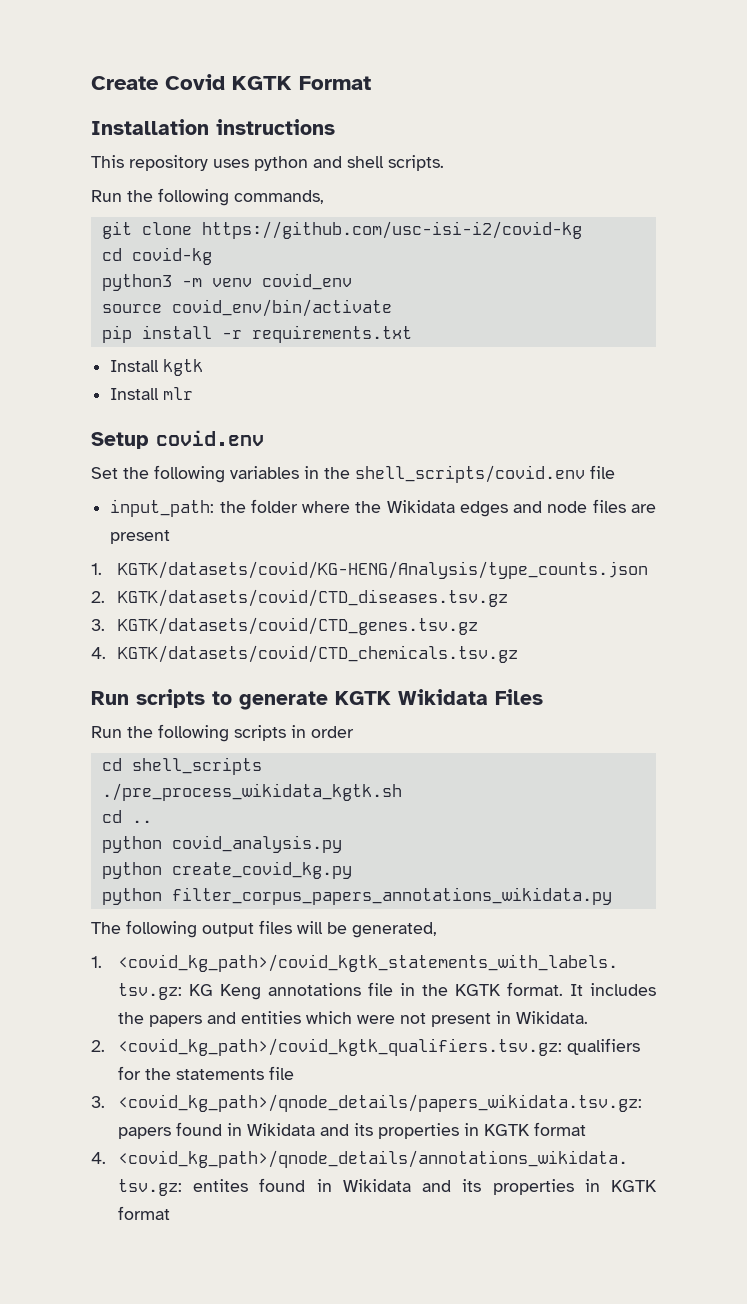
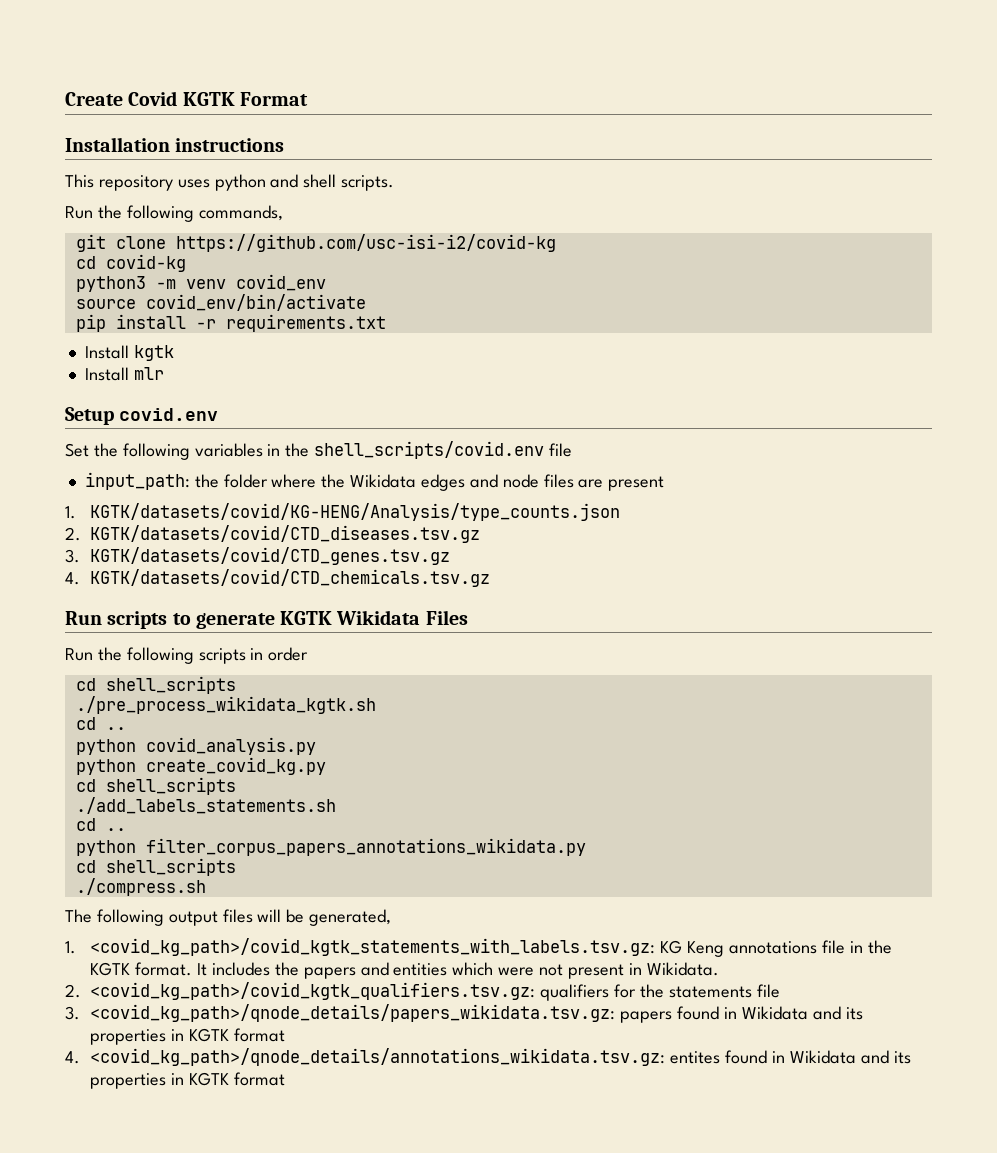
(352, 870) none -> [75,777,236,795] [75,797,336,814] [75,818,126,831] // cd shell_scripts // ./add_labels_statements.sh // cd ..
(612, 896) none -> [75,858,236,876] [75,878,206,896] // cd shell_scripts // ./compress.sh

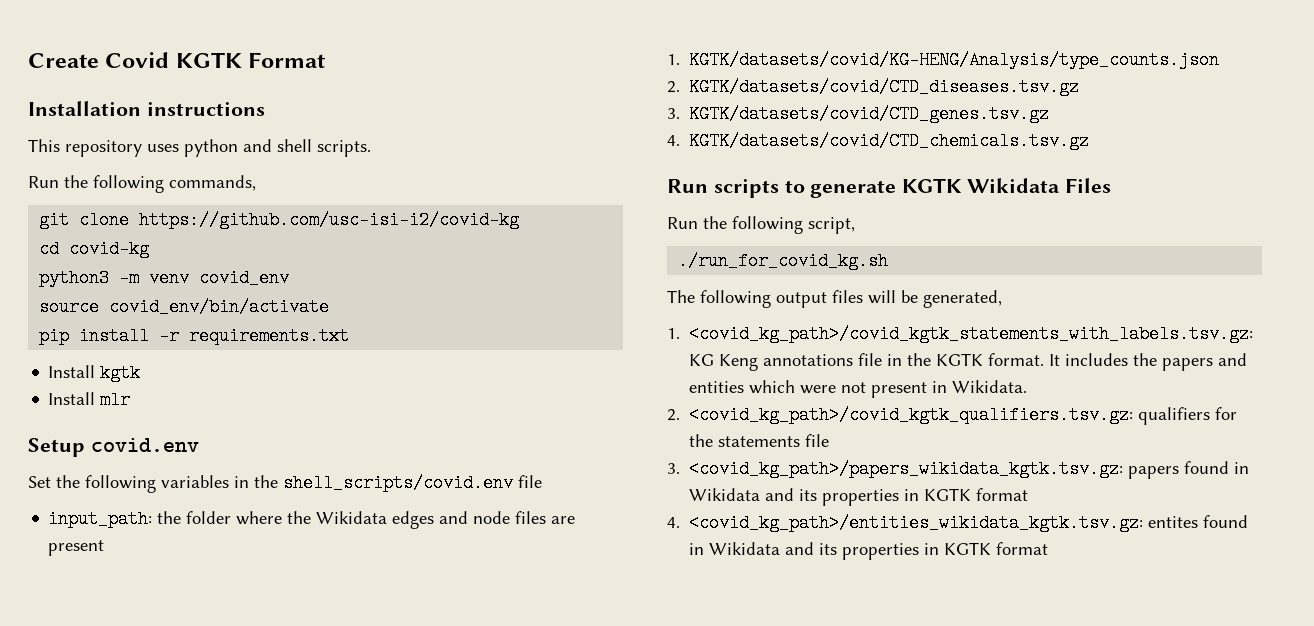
[198,647,309,664] [75,676,236,694] [75,696,376,714] [75,717,126,730] [75,737,316,755] [75,757,326,775] [75,777,236,795] [75,797,336,814] [75,818,126,831] [75,838,586,856] [75,858,236,876] [75,878,206,896] scripts in order // cd shell_scripts // ./pre_process_wikidata_kgtk.sh // cd .. // python covid_analysis.py // python create_covid_kg.py // cd shell_scripts // ./add_labels_statements.sh // cd .. // python filter_corpus_papers_annotations_wikidata.py // cd shell_scripts // ./compress.sh -> [808,217,855,234] [678,252,889,270] script, // ./run_for_covid_kg.sh
[90,1004,616,1022] <covid_kg_path>/qnode_details/papers_wikidata.tsv.gz: -> [689,460,1124,478] <covid_kg_path>/papers_wikidata_kgtk.tsv.gz:
[90,1048,666,1066] <covid_kg_path>/qnode_details/annotations_wikidata.tsv.gz: -> [689,514,1144,532] <covid_kg_path>/entities_wikidata_kgtk.tsv.gz:

